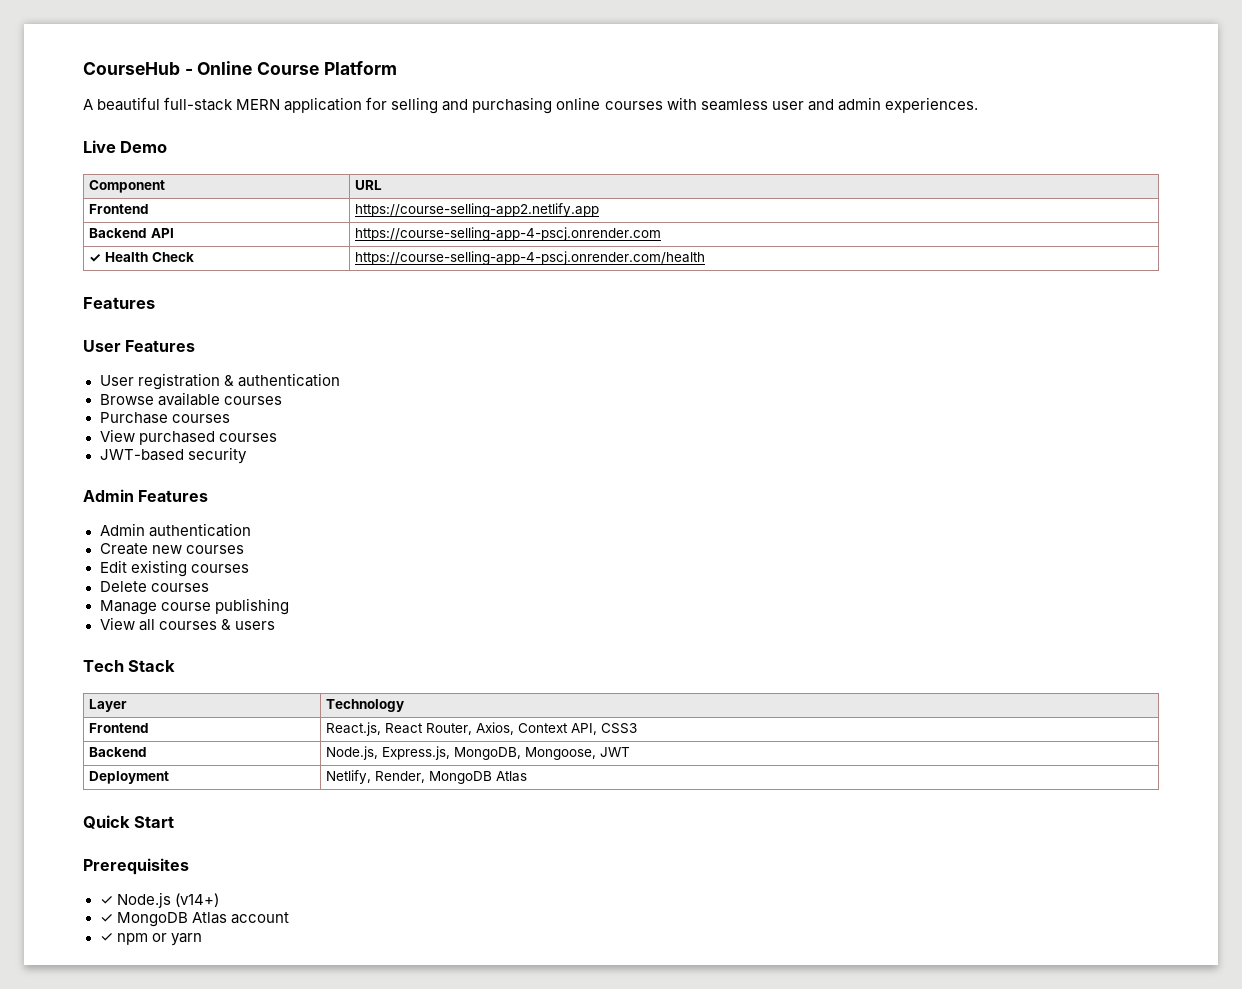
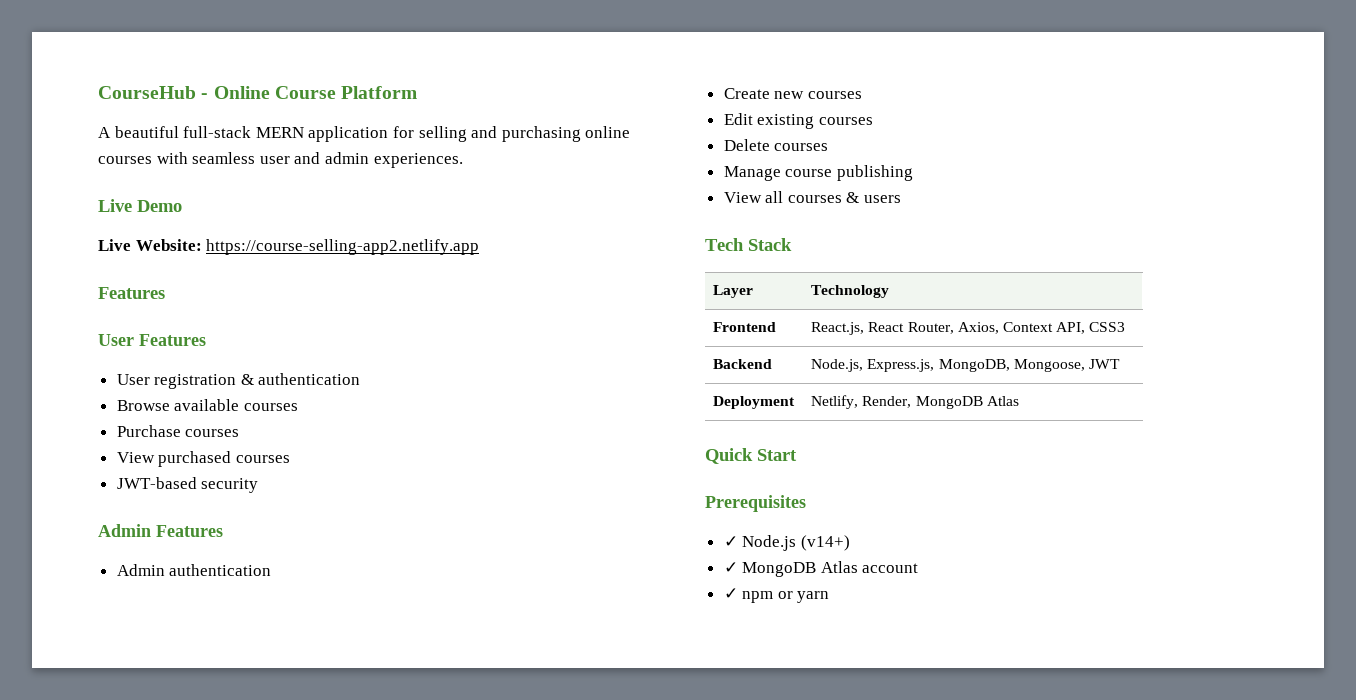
[89,180,166,193] [355,180,383,190] [89,204,150,214] [355,203,600,217] [89,228,175,238] [355,227,662,241] [89,252,195,262] [355,251,706,265] // Component | URL // Frontend | https://course-selling-app2.netlify.app // Backend API | https://course-selling-app-4-pscj.onrender.com // ✓ Health Check | https://course-selling-app-4-pscj.onrender.com/health -> [98,239,480,255] // Live Website: https://course-selling-app2.netlify.app

